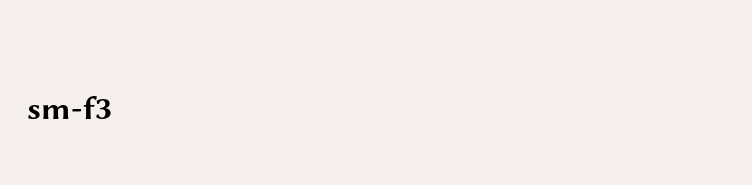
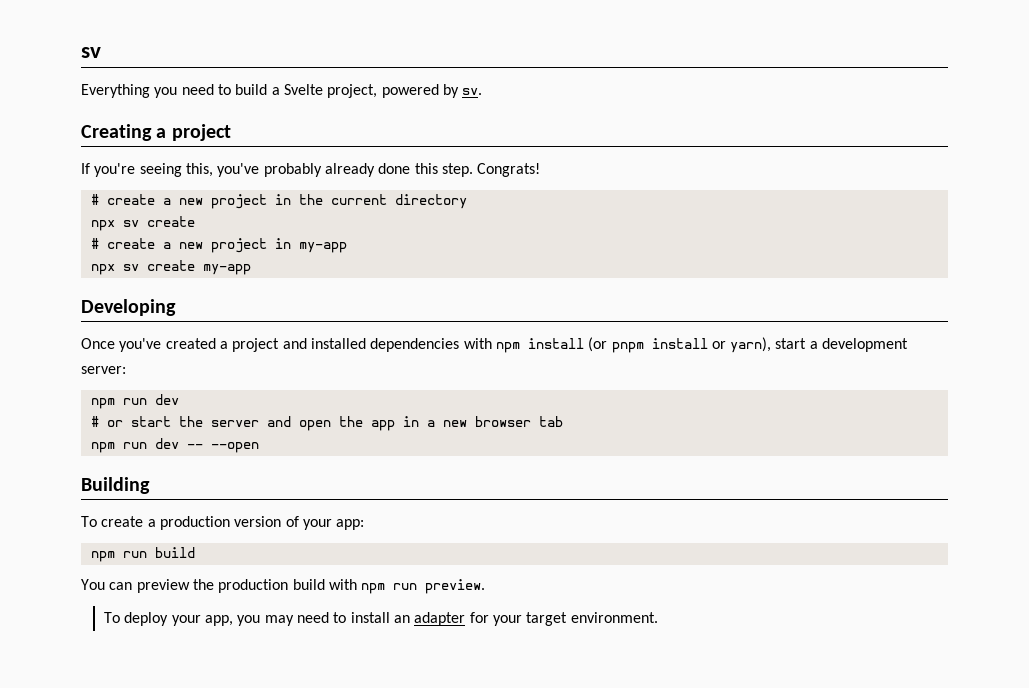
[27,96,112,119] sm-f3 -> [81,47,101,58] [81,84,483,98] [81,124,231,141] [81,163,541,177] [90,194,467,209] [90,216,195,231] [90,238,347,253] [90,260,251,275] [81,299,176,316] [81,337,909,353] [81,366,126,374] [90,394,179,409] [90,416,563,431] [90,438,259,453] [81,477,150,494] [81,516,365,530] [90,547,195,562] [81,579,486,594] [104,612,658,626] sv // Everything you need to build a Svelte project, powered by sv. // Creating a project // If you're seeing this, you've probably already done this step. Congrats! // # create a new project in the current directory // npx sv create // # create a new project in my-app // npx sv create my-app // Developing // Once you've created a project and installed dependencies with npm install (or pnpm install or yarn), start a development server: // npm run dev // # or start the server and open the app in a new browser tab // npm run dev -- --open // Building // To create a production version of your app: // npm run build // You can preview the production build with npm run preview. // To deploy your app, you may need to install an adapter for your target environment.

